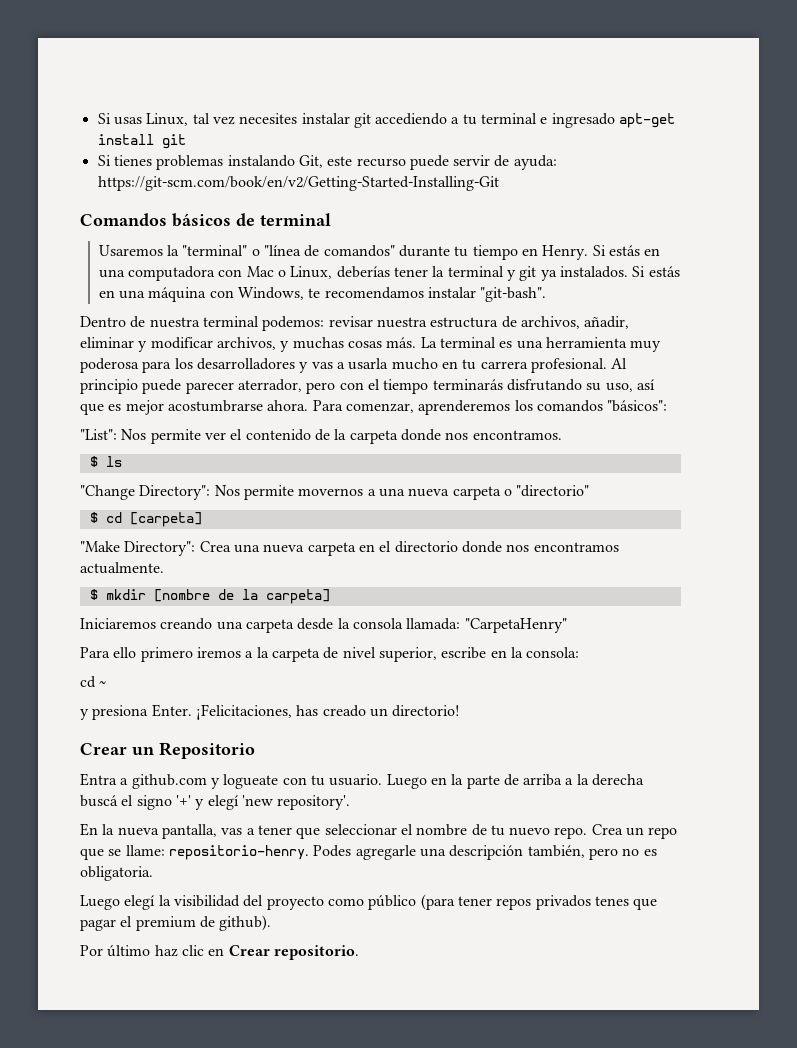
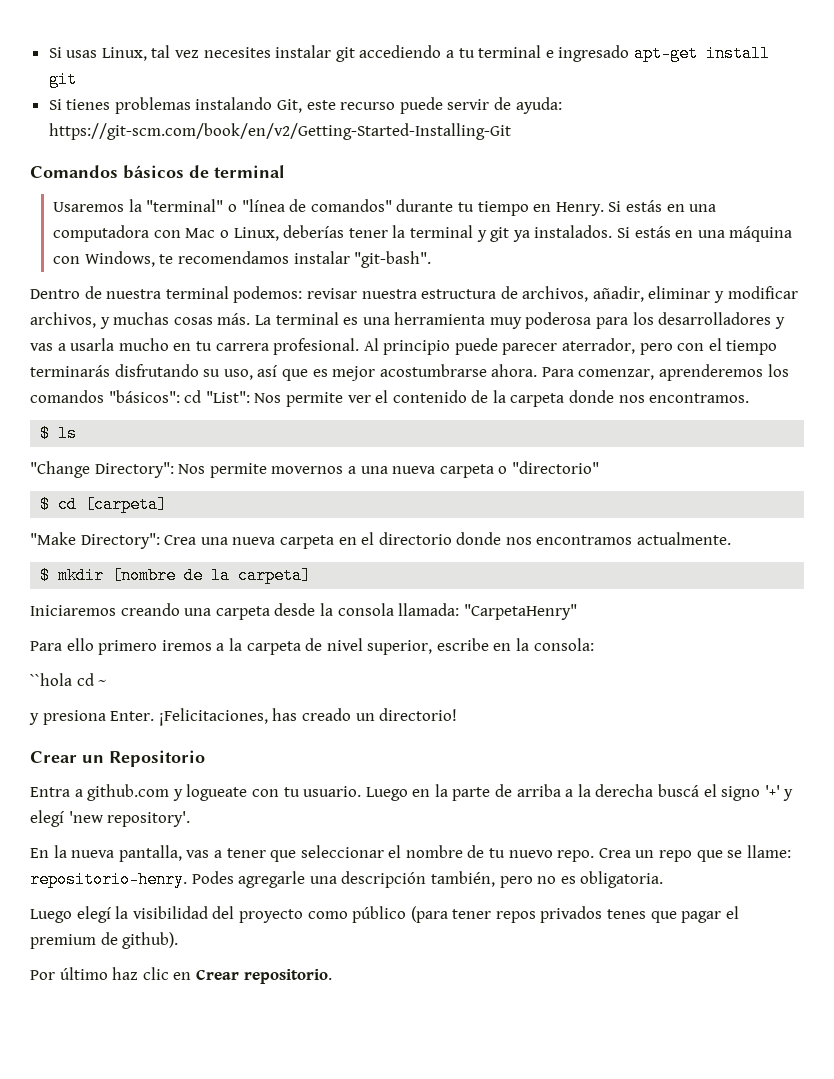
(668, 406) // -> [184,390,202,403] cd
(580, 652) none -> [30,673,72,686] ``hola

